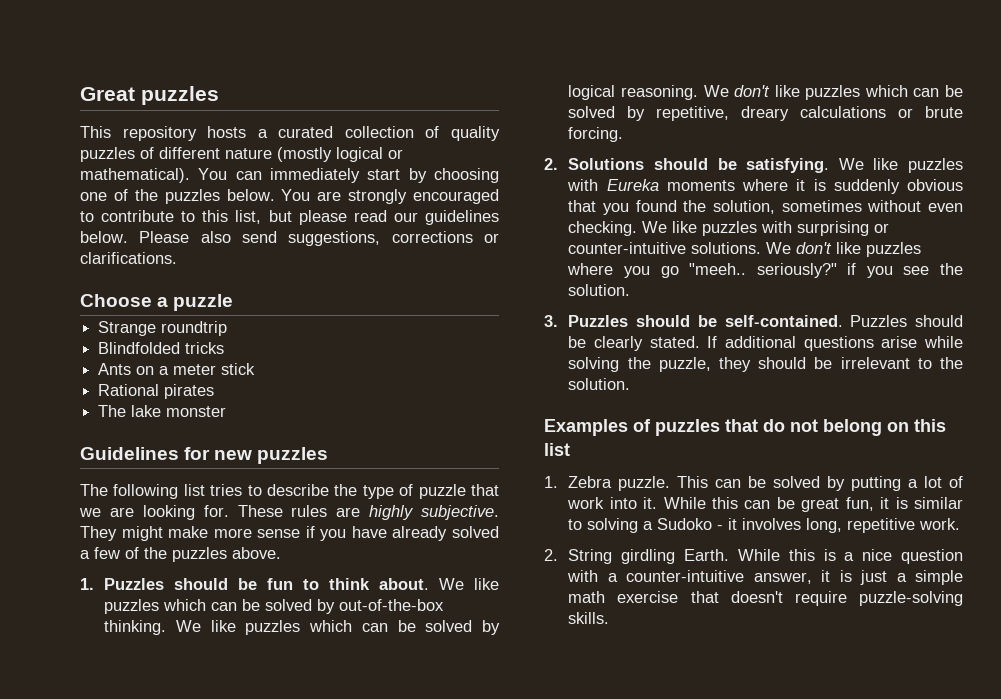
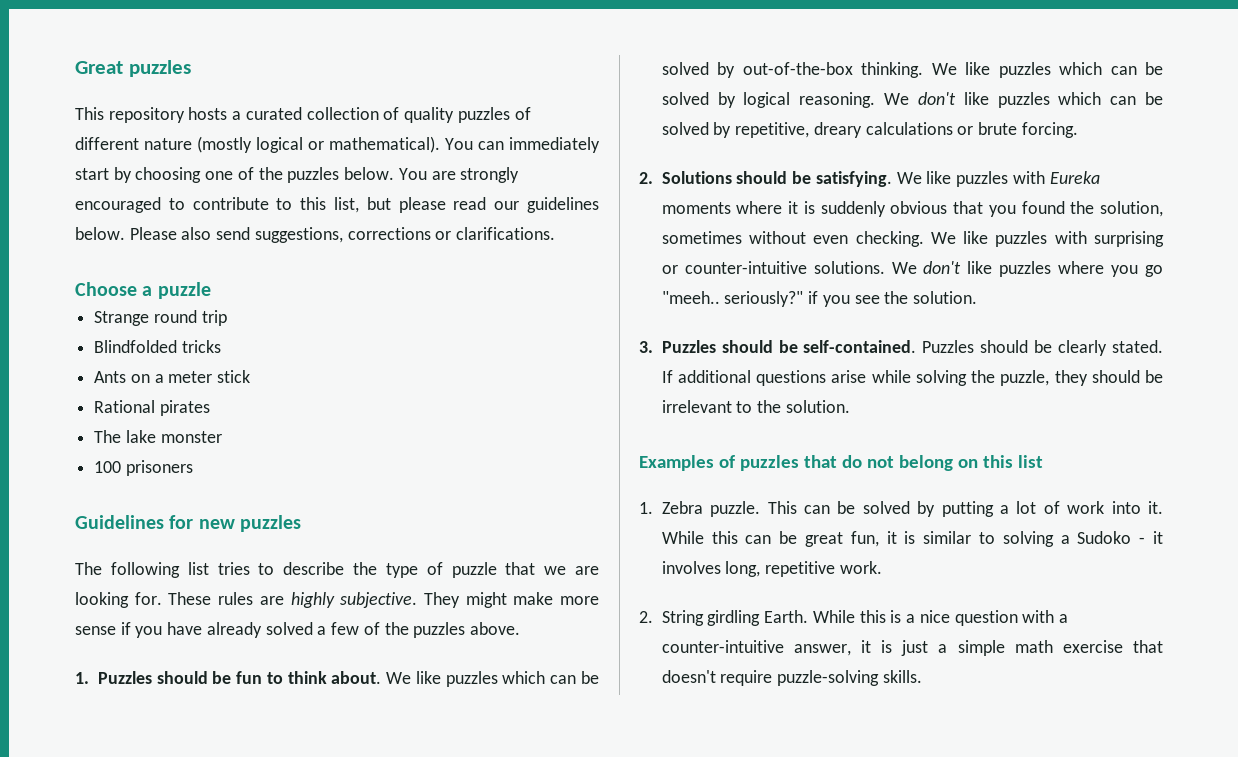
[161,321,228,336] roundtrip -> [153,310,227,326] round trip
(227, 411) none -> [94,460,193,476] // 100 prisoners

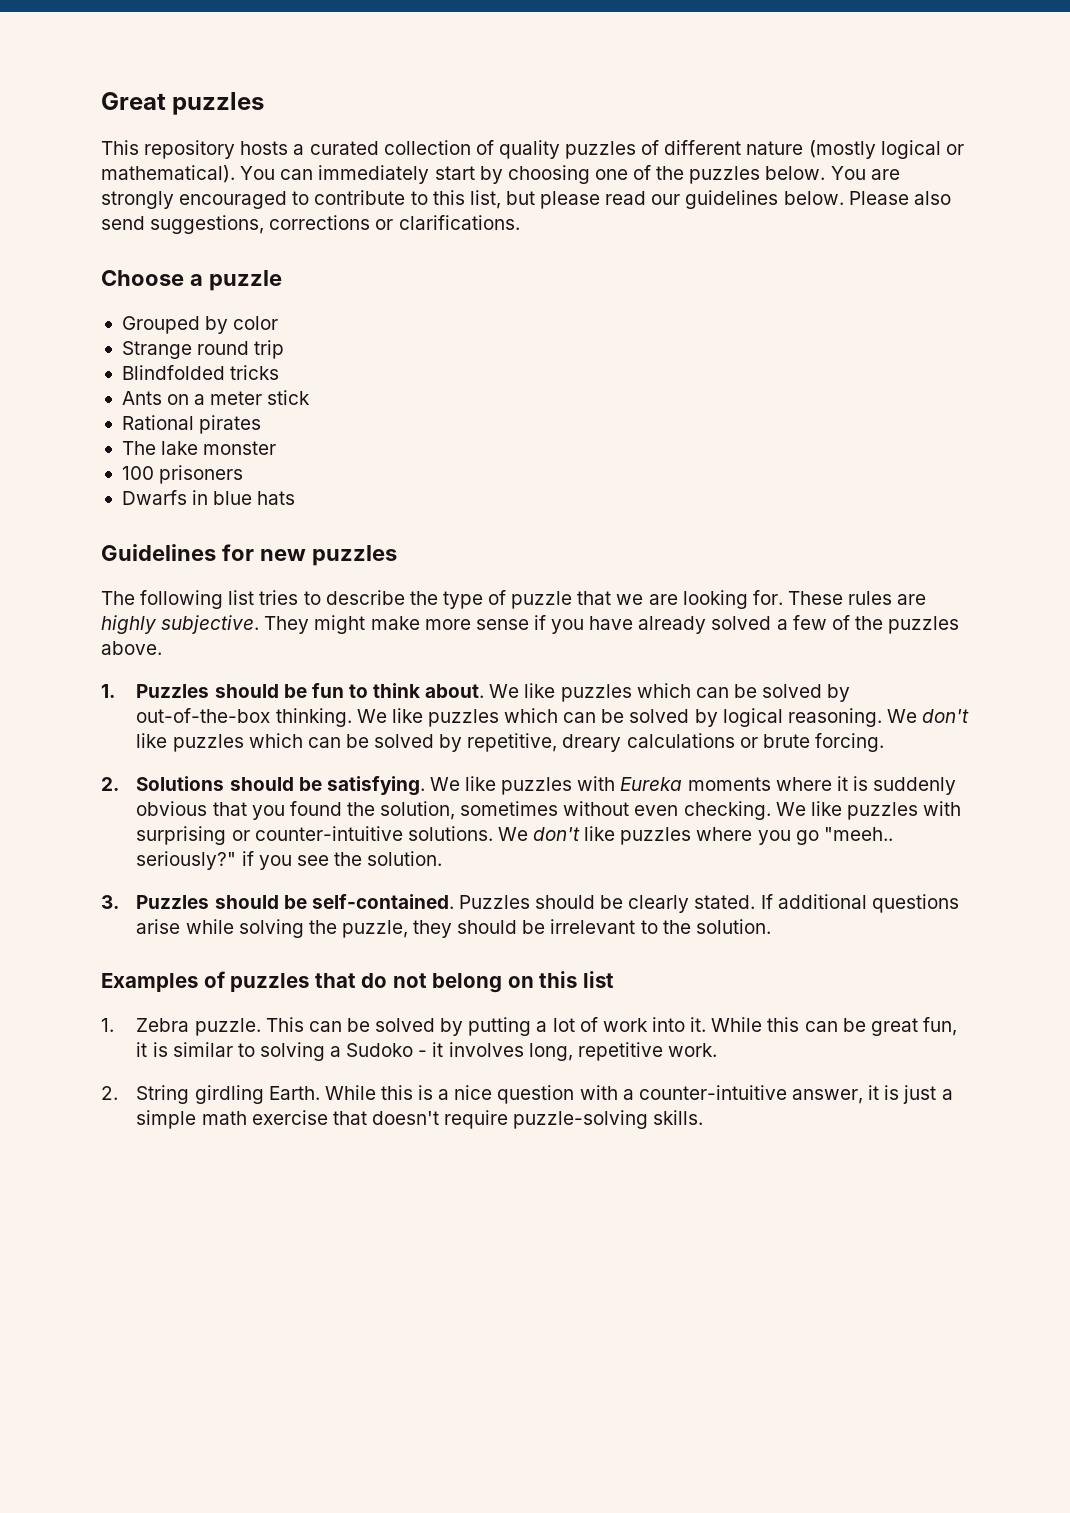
(211, 290) none -> [121,316,279,334] // Grouped by color
(193, 468) none -> [121,490,296,505] // Dwarfs in blue hats

